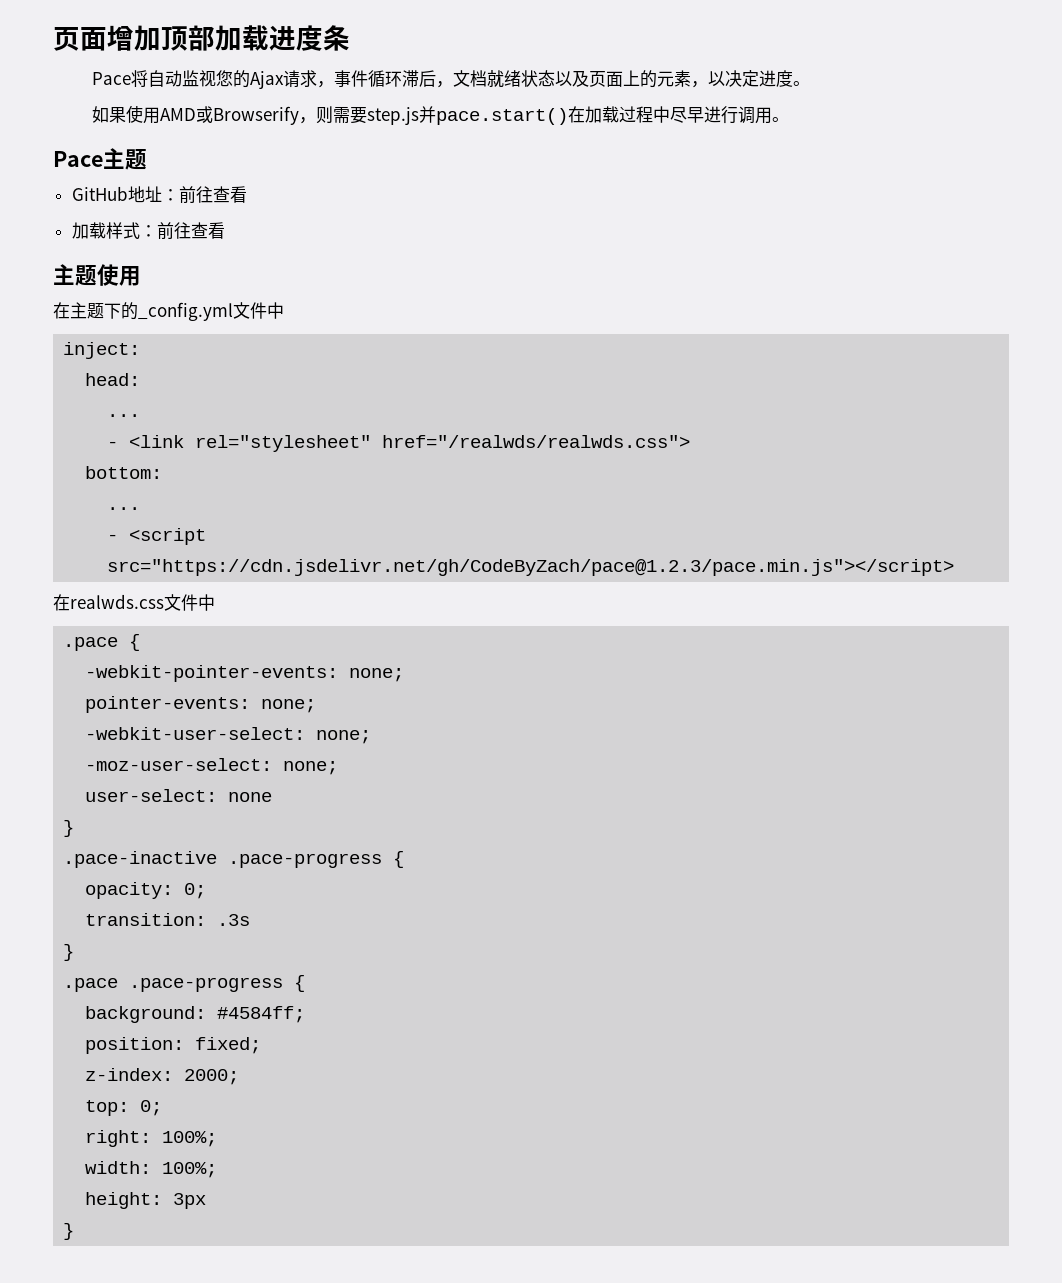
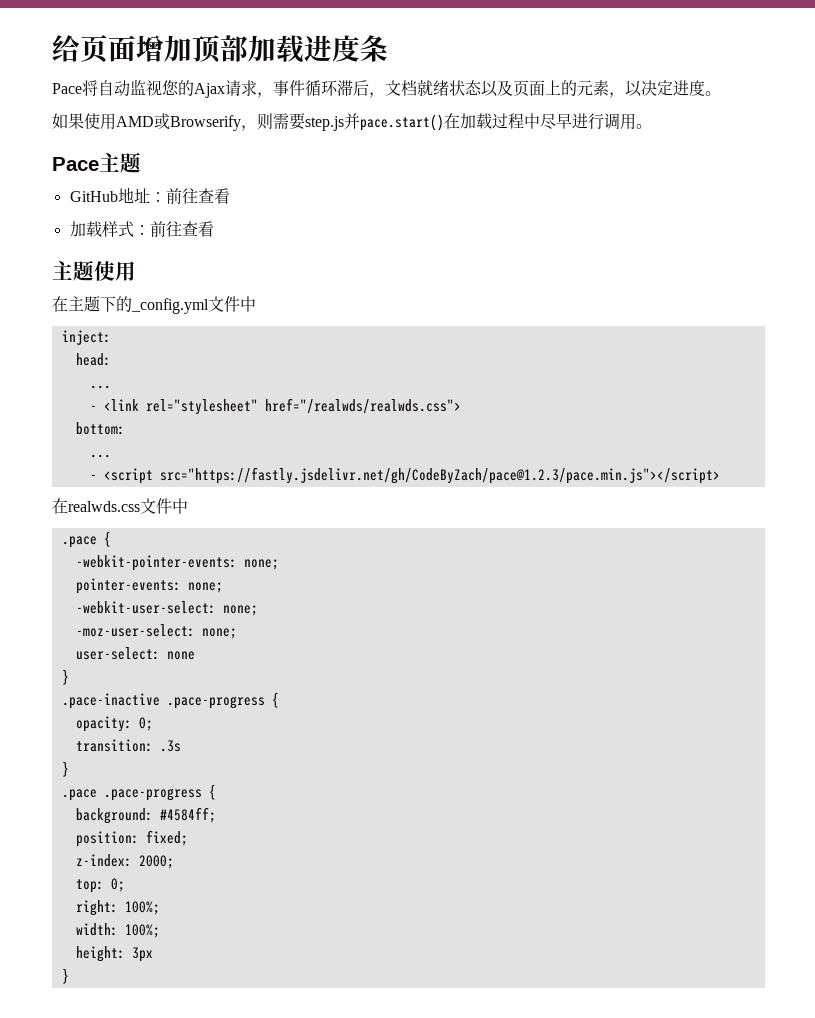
(53, 39) none -> [52,35,80,62] 给
[107,559,955,576] src="https://cdn.jsdelivr.net/gh/CodeByZach/pace@1.2.3/pace.min.js"></script> -> [159,467,720,484] src="https://fastly.jsdelivr.net/gh/CodeByZach/pace@1.2.3/pace.min.js"></script>

